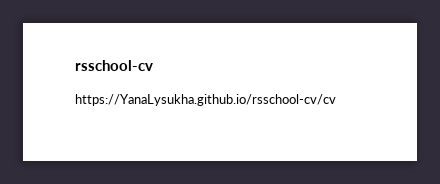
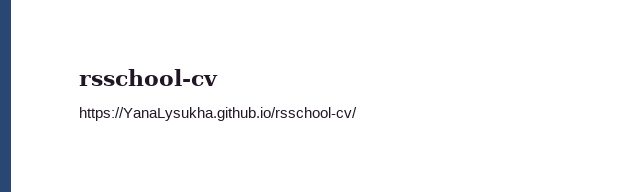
[75,94,336,106] https://YanaLysukha.github.io/rsschool-cv/cv -> [79,107,357,121] https://YanaLysukha.github.io/rsschool-cv/

